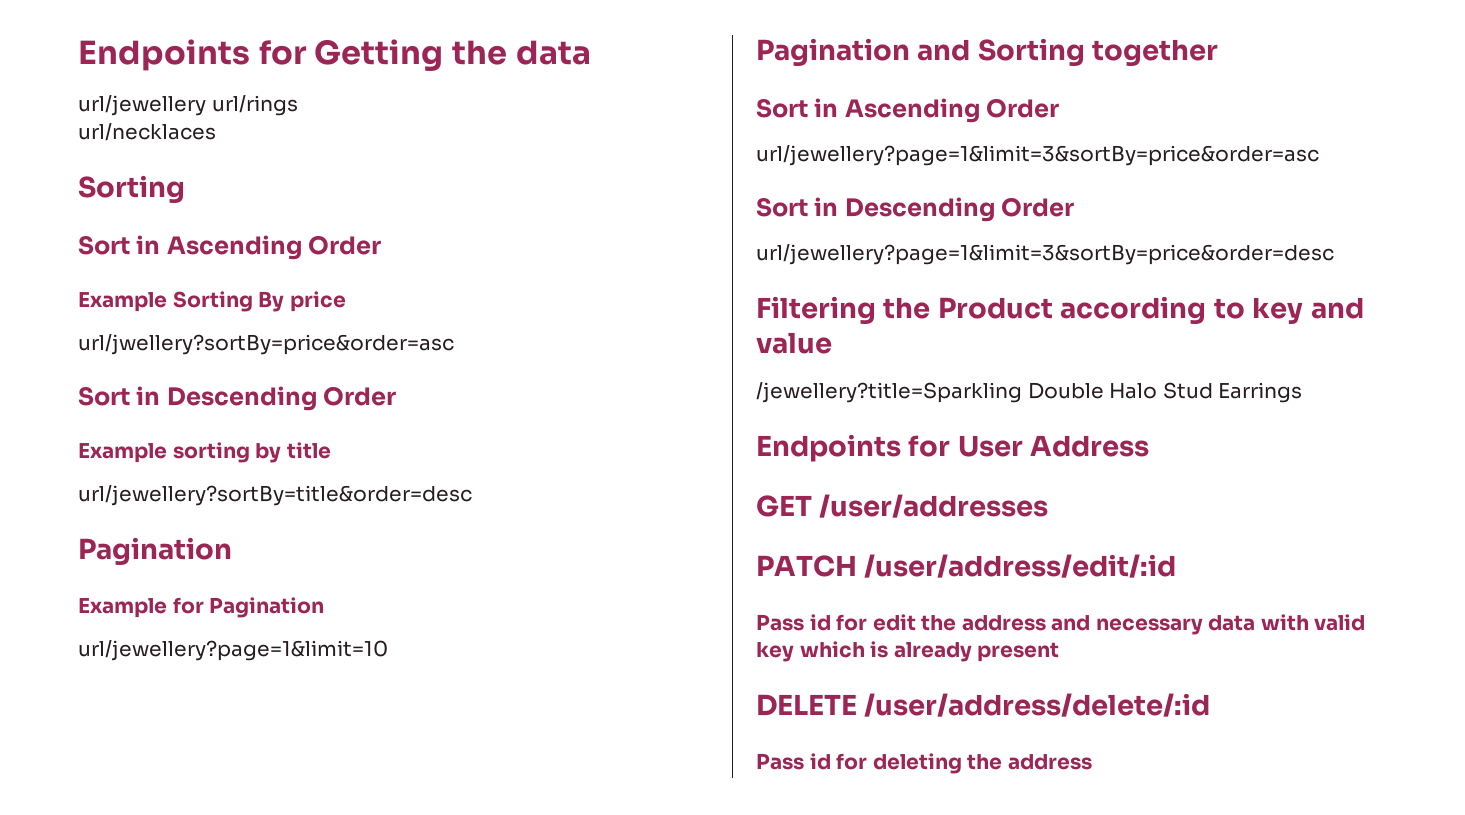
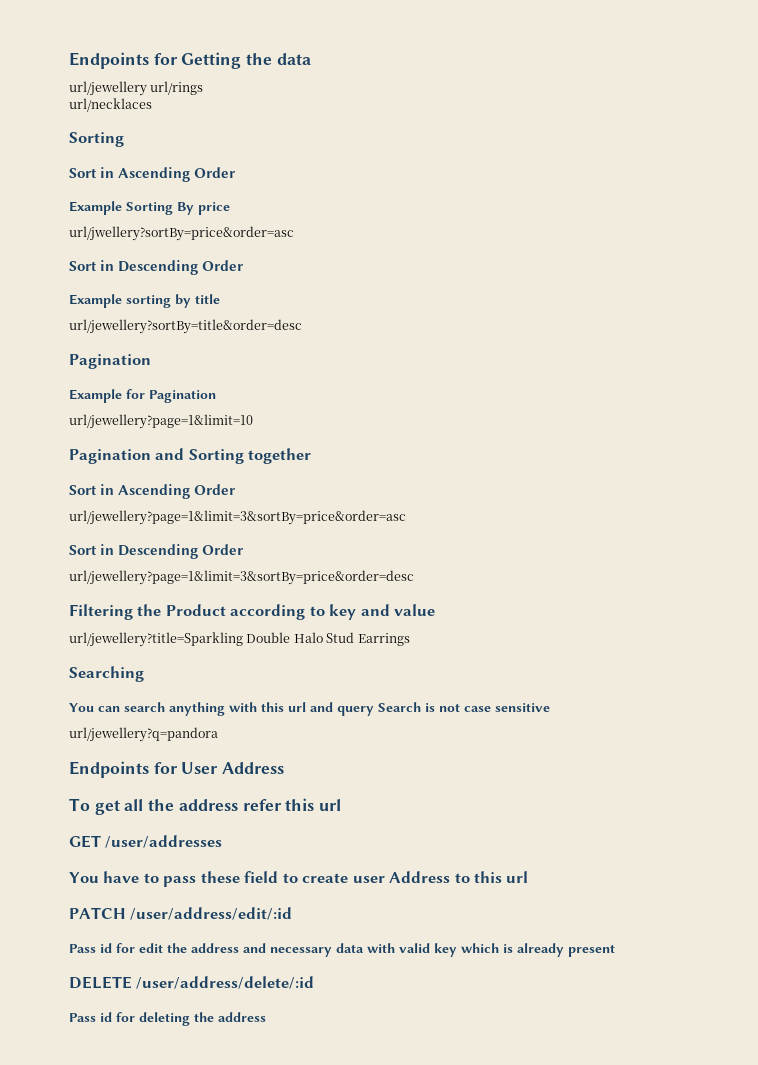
[756,382,1022,403] /jewellery?title=Sparkling -> [69,632,243,647] url/jewellery?title=Sparkling
[756,434,1150,462] [756,494,1049,518] Endpoints for User Address // GET /user/addresses -> [69,666,144,682] [69,702,550,716] [69,727,218,742] [69,761,285,778] [69,798,342,815] [69,835,223,848] [69,871,529,887] Searching // You can search anything with this url and query Search is not case sensitive // url/jewellery?q=pandora // Endpoints for User Address // To get all the address refer this url // GET /user/addresses // You have to pass these field to create user Address to this url

